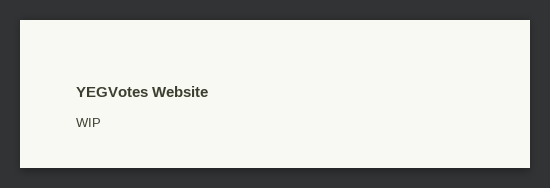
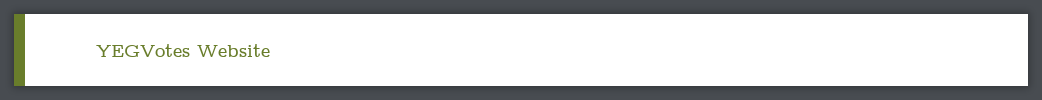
[76,118,101,127] // WIP -> (270, 50) none

